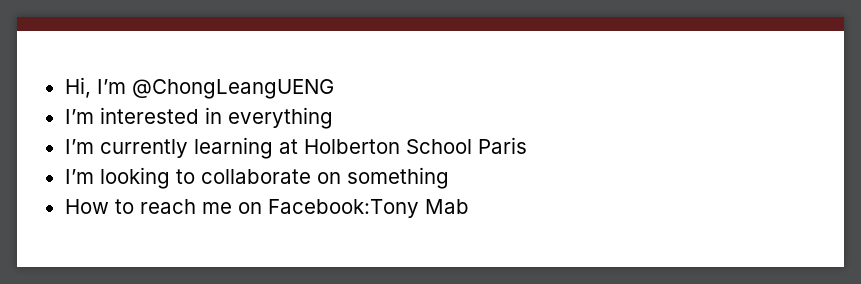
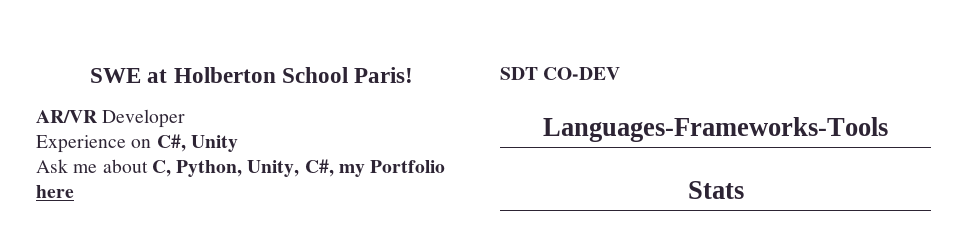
[64,77,334,99] [64,107,333,129] [64,137,527,159] [64,167,449,189] [64,199,469,218] Hi, I’m @ChongLeangUENG // I’m interested in everything // I’m currently learning at Holberton School Paris // I’m looking to collaborate on something // How to reach me on Facebook:Tony Mab -> [90,67,413,83] [36,109,186,128] [36,134,238,153] [36,159,446,177] [36,185,74,198] [500,67,621,80] [543,117,888,142] [687,181,744,199] SWE at Holberton School Paris! // AR/VR Developer // Experience on C#, Unity // Ask me about C, Python, Unity, C#, my Portfolio here // SDT CO-DEV // Languages-Frameworks-Tools // Stats

